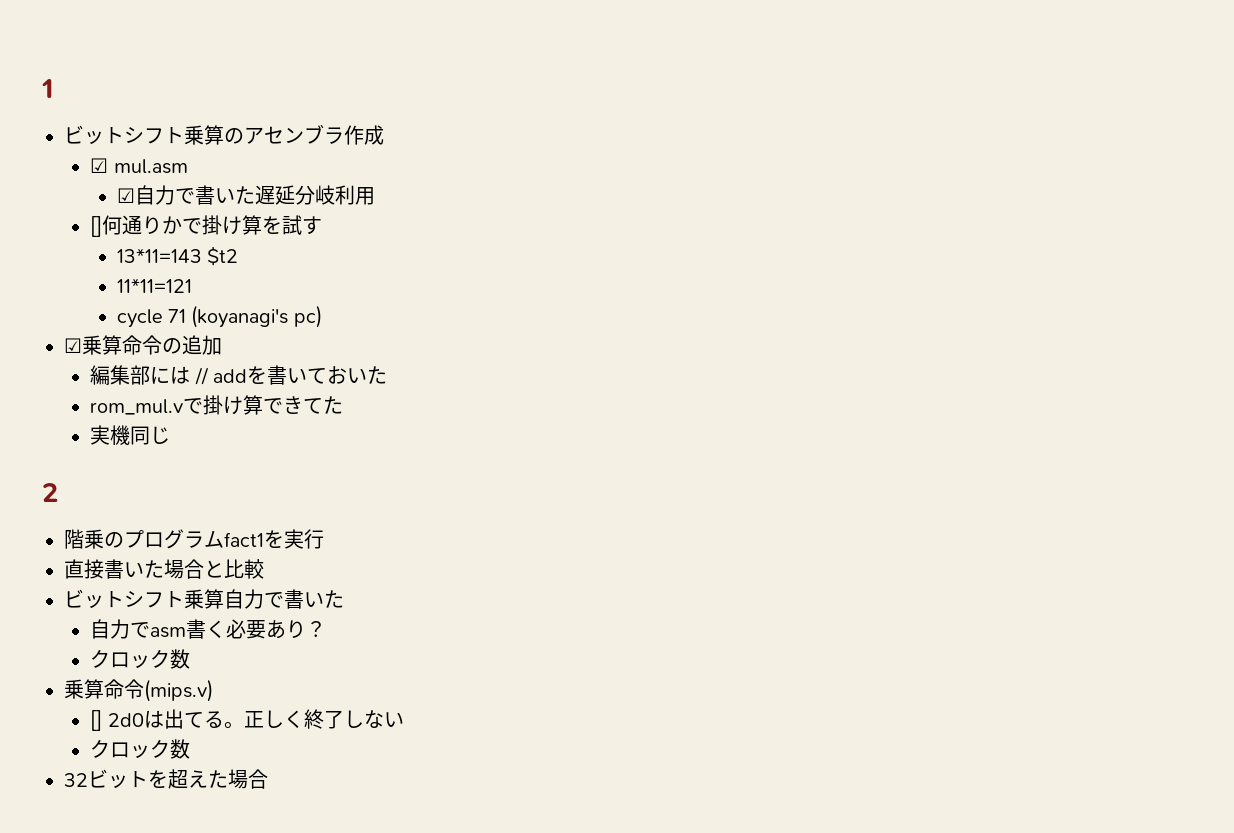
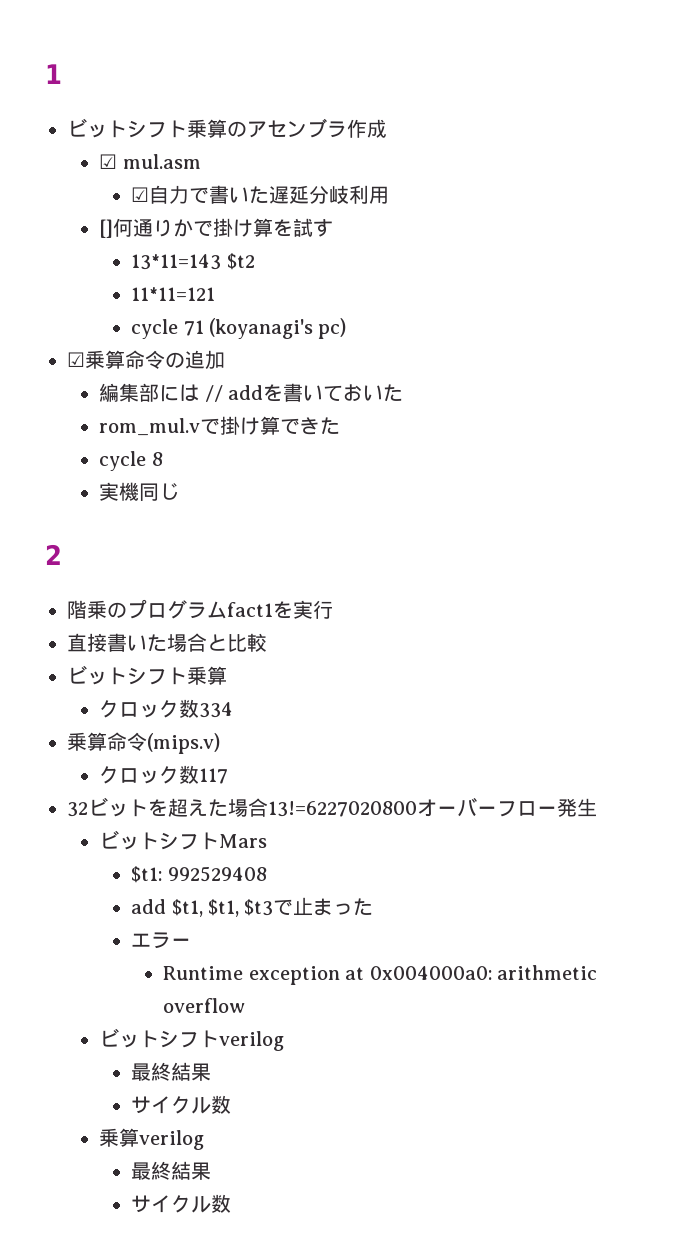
[303,396,344,414] てた -> [320,417,341,435] [99,451,163,471] た // cycle 8
[224,589,344,609] [90,619,327,639] [90,649,191,669] 自力で書いた // 自力でasm書く必要あり？ // クロック数 -> [99,699,234,718] // クロック数334
[90,709,404,731] [90,739,191,759] // [] 2d0は出てる。正しく終了しない // クロック数 -> [99,765,229,784] // クロック数117
(268, 779) none -> [268,797,597,817] [99,830,268,850] [131,866,267,883] [131,897,374,917] [131,932,192,949] [163,965,598,985] [163,998,246,1013] [99,1028,285,1051] [131,1062,212,1081] [131,1095,232,1114] [99,1128,205,1150] [131,1161,212,1180] [131,1194,232,1213] 13!=6227020800オーバーフロー発生 // ビットシフトMars // $t1: 992529408 // add $t1, $t1, $t3で止まった // エラー // Runtime exception at 0x004000a0: arithmetic overflow // ビットシフトverilog // 最終結果 // サイクル数 // 乗算verilog // 最終結果 // サイクル数

